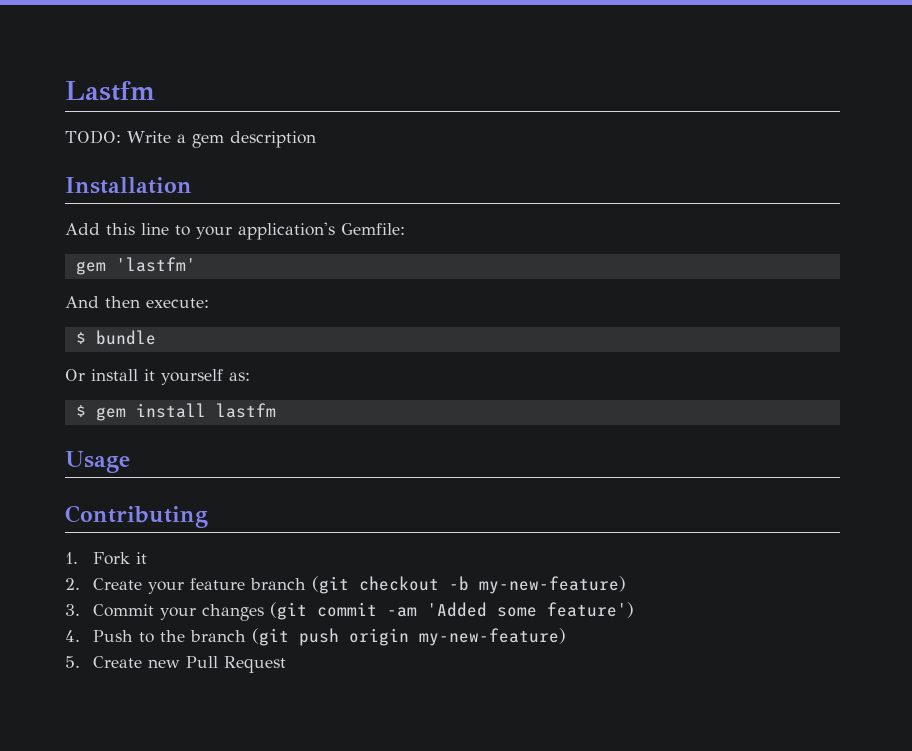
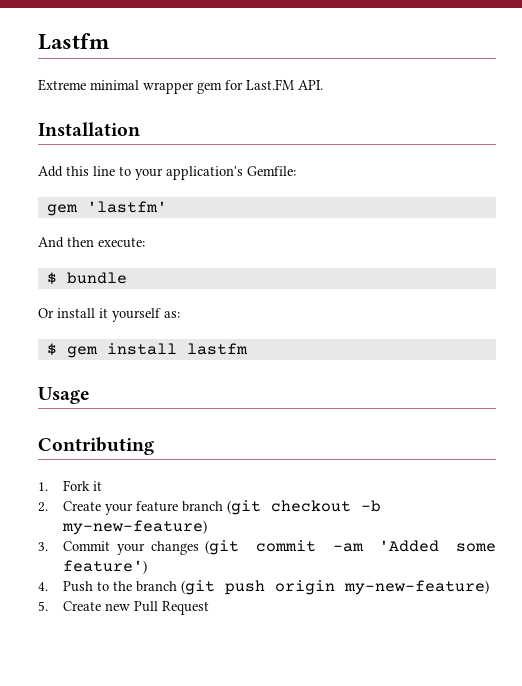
[65,130,316,148] TODO: Write a gem description -> [38,79,323,94] Extreme minimal wrapper gem for Last.FM API.

